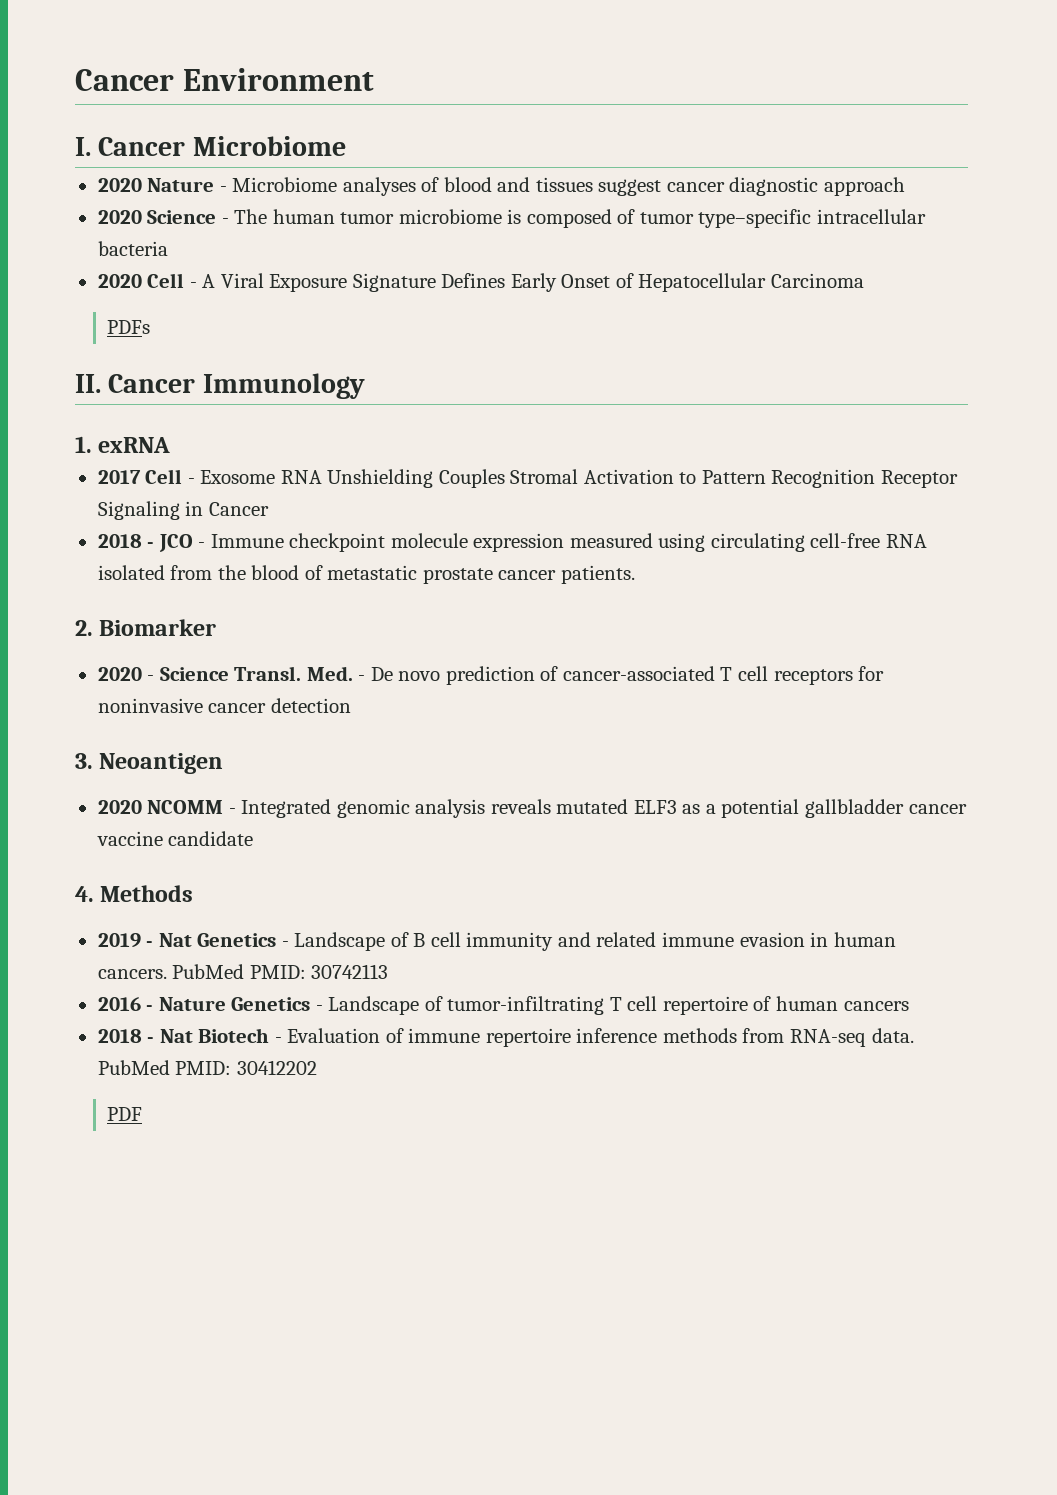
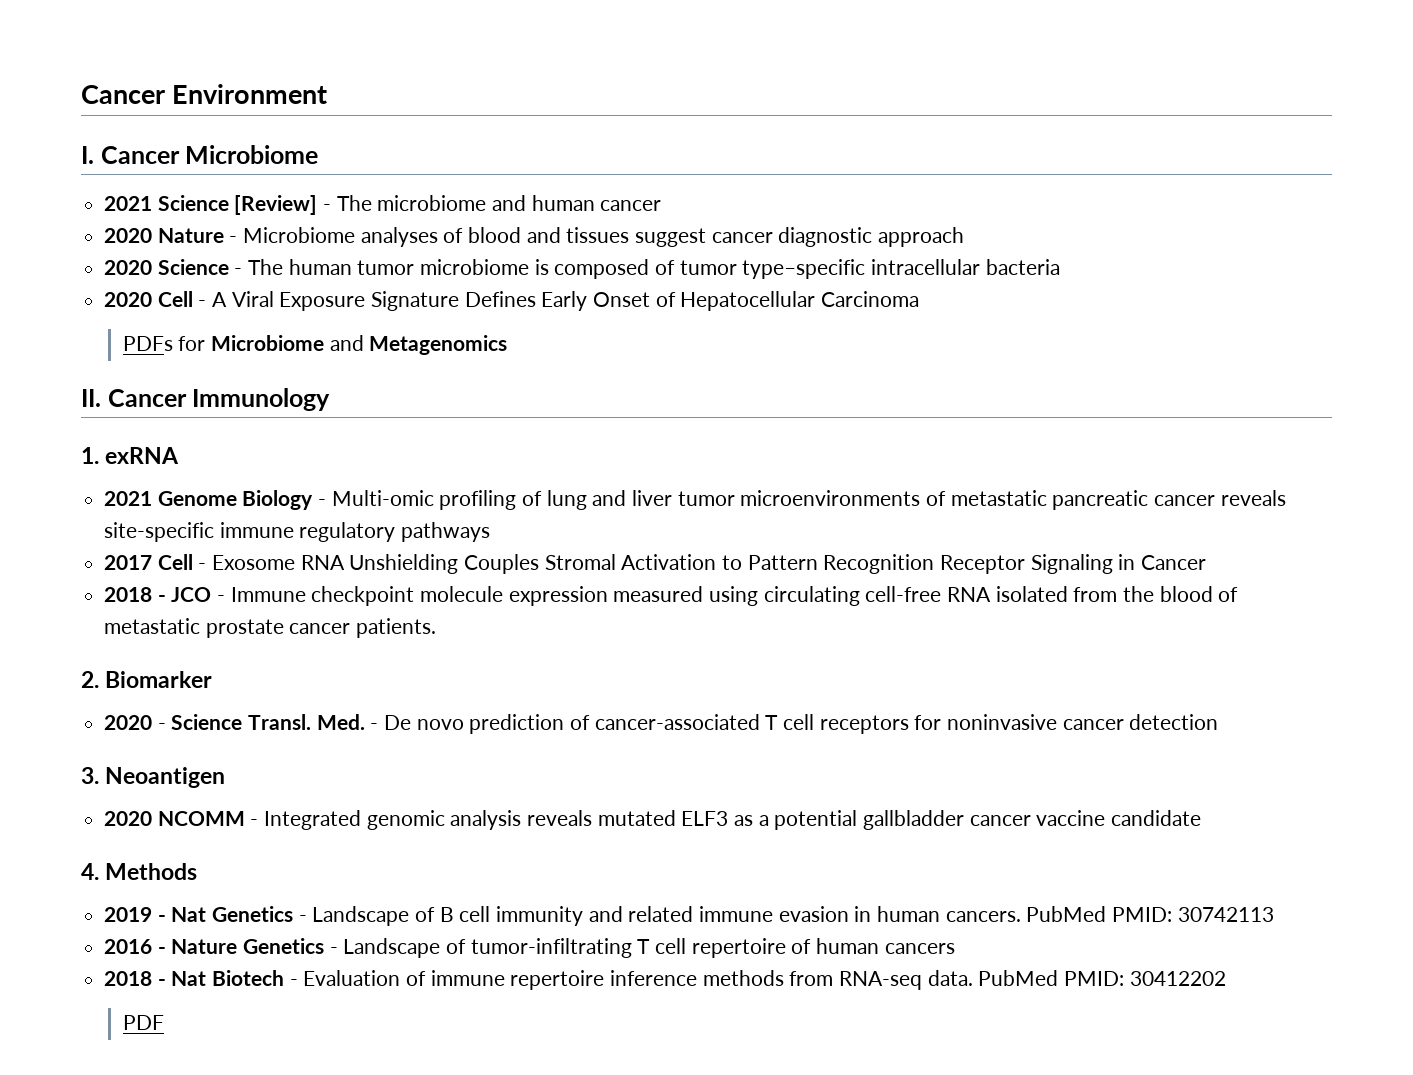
(346, 146) none -> [104,195,662,215] // 2021 Science [Review] - The microbiome and human cancer
(150, 327) none -> [178,335,508,355] for Microbiome and Metagenomics
(171, 445) none -> [104,490,1286,510] [104,522,491,542] // 2021 Genome Biology - Multi-omic profiling of lung and liver tumor microenvironments of metastatic pancreatic cancer reveals site-specific immune regulatory pathways

